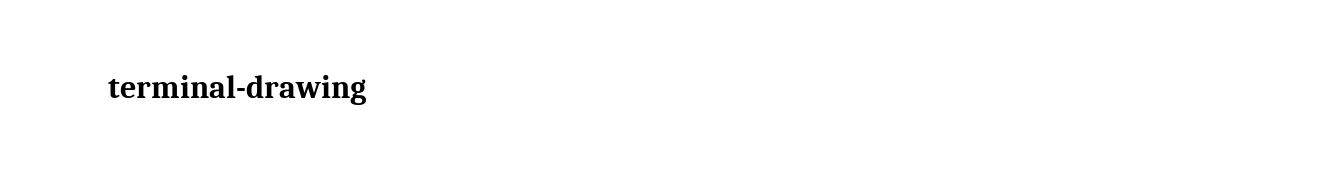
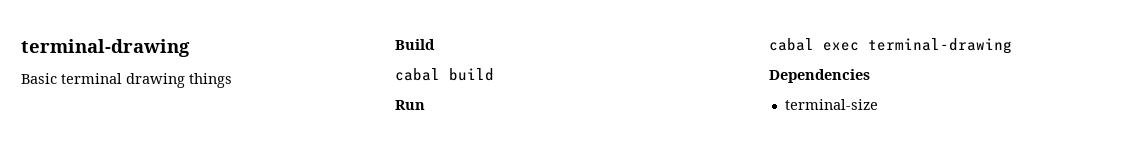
[108,75,366,105] terminal-drawing -> [21,39,190,57] [21,73,232,88] [395,39,435,50] [395,68,494,81] [395,100,425,110] [769,38,1012,54] [769,69,870,83] [784,99,878,110] terminal-drawing // Basic terminal drawing things // Build // cabal build // Run // cabal exec terminal-drawing // Dependencies // terminal-size

